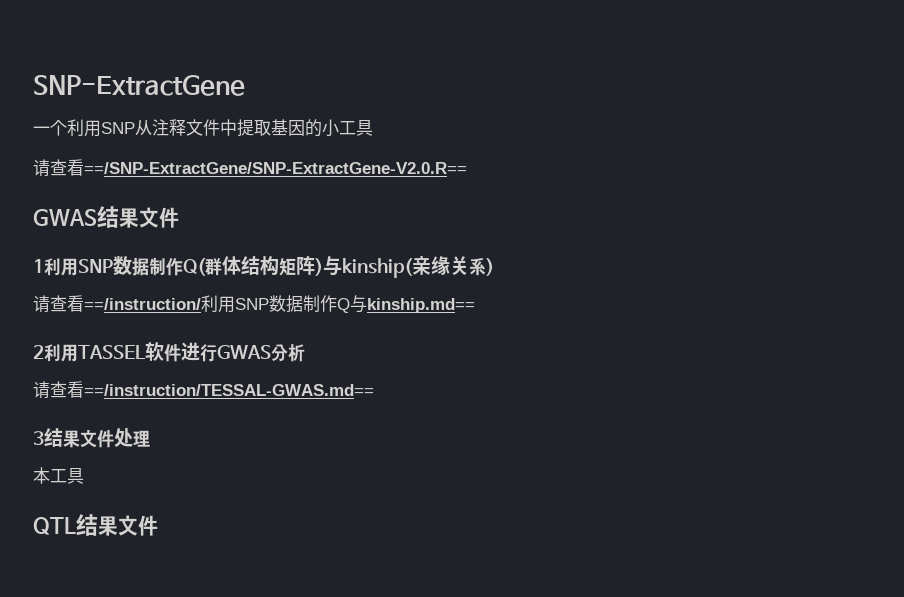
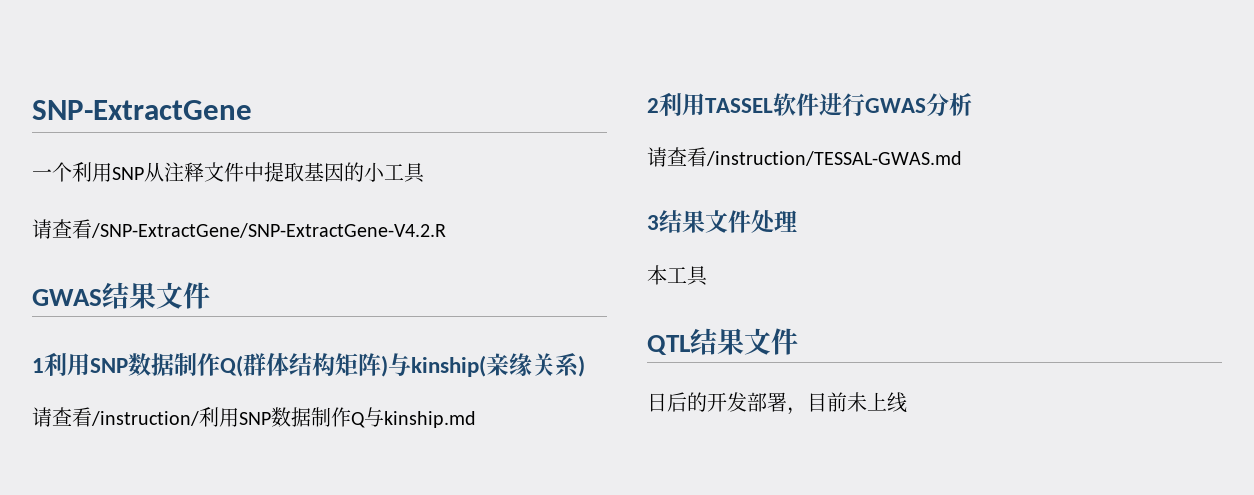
[84,162,467,174] ==/SNP-ExtractGene/SNP-ExtractGene-V2.0.R== -> [91,223,446,238] /SNP-ExtractGene/SNP-ExtractGene-V4.2.R
[84,298,201,310] ==/instruction/ -> [91,411,199,426] /instruction/
[367,298,475,313] kinship.md== -> [384,411,476,428] kinship.md
[84,384,374,396] ==/instruction/TESSAL-GWAS.md== -> [706,151,962,166] /instruction/TESSAL-GWAS.md
(158, 525) none -> [647,392,907,415] // 日后的开发部署，目前未上线

